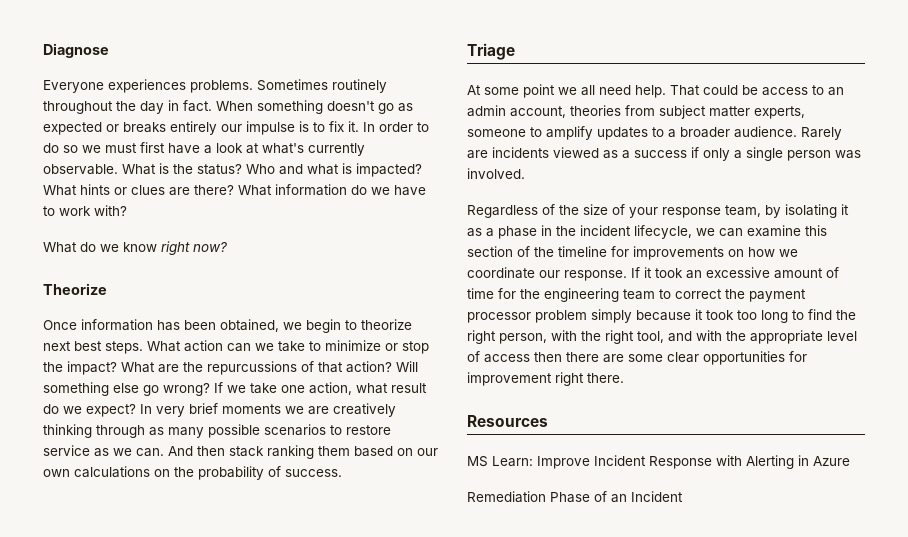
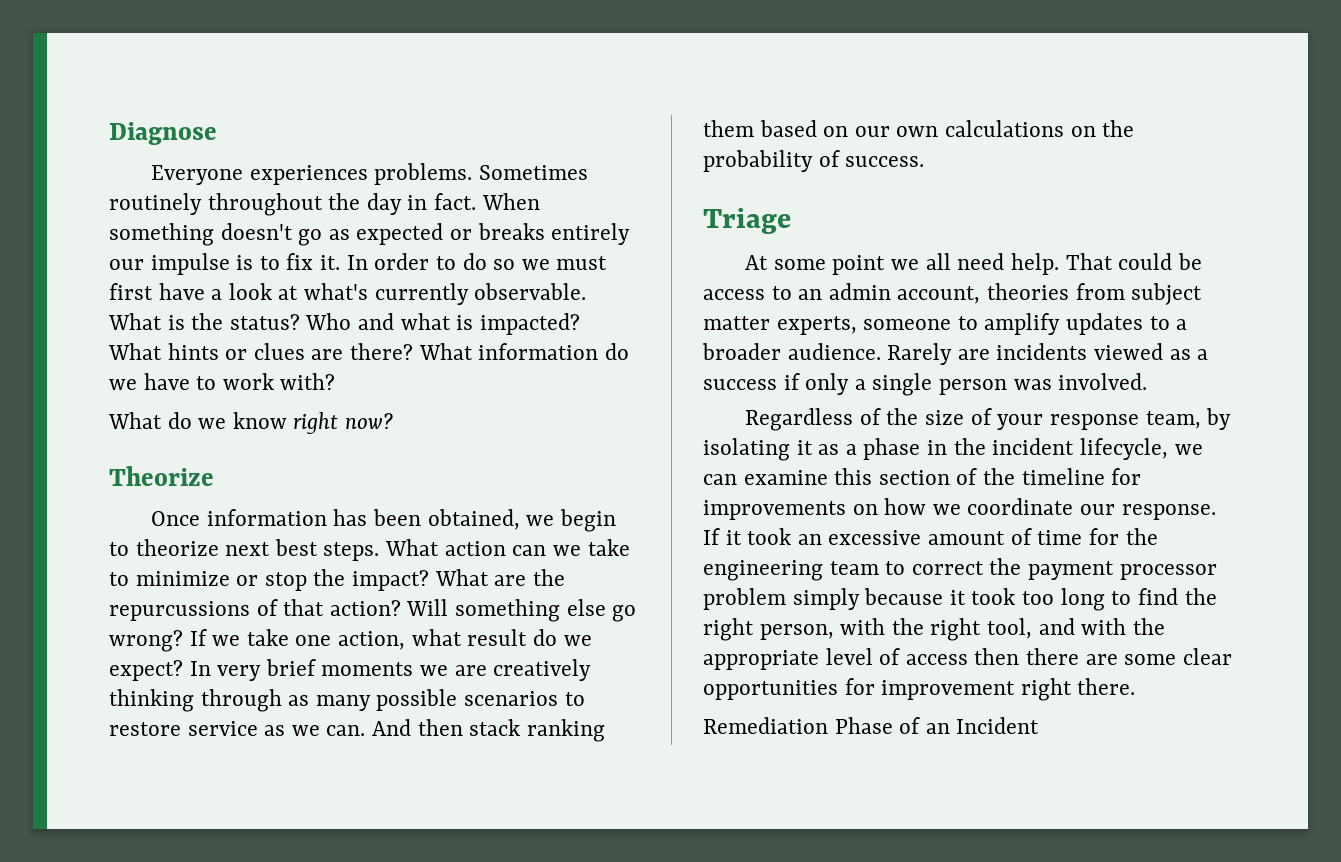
[467,415,548,427] [467,455,850,469] // Resources // MS Learn: Improve Incident Response with Alerting in Azure -> (1136, 686) none

